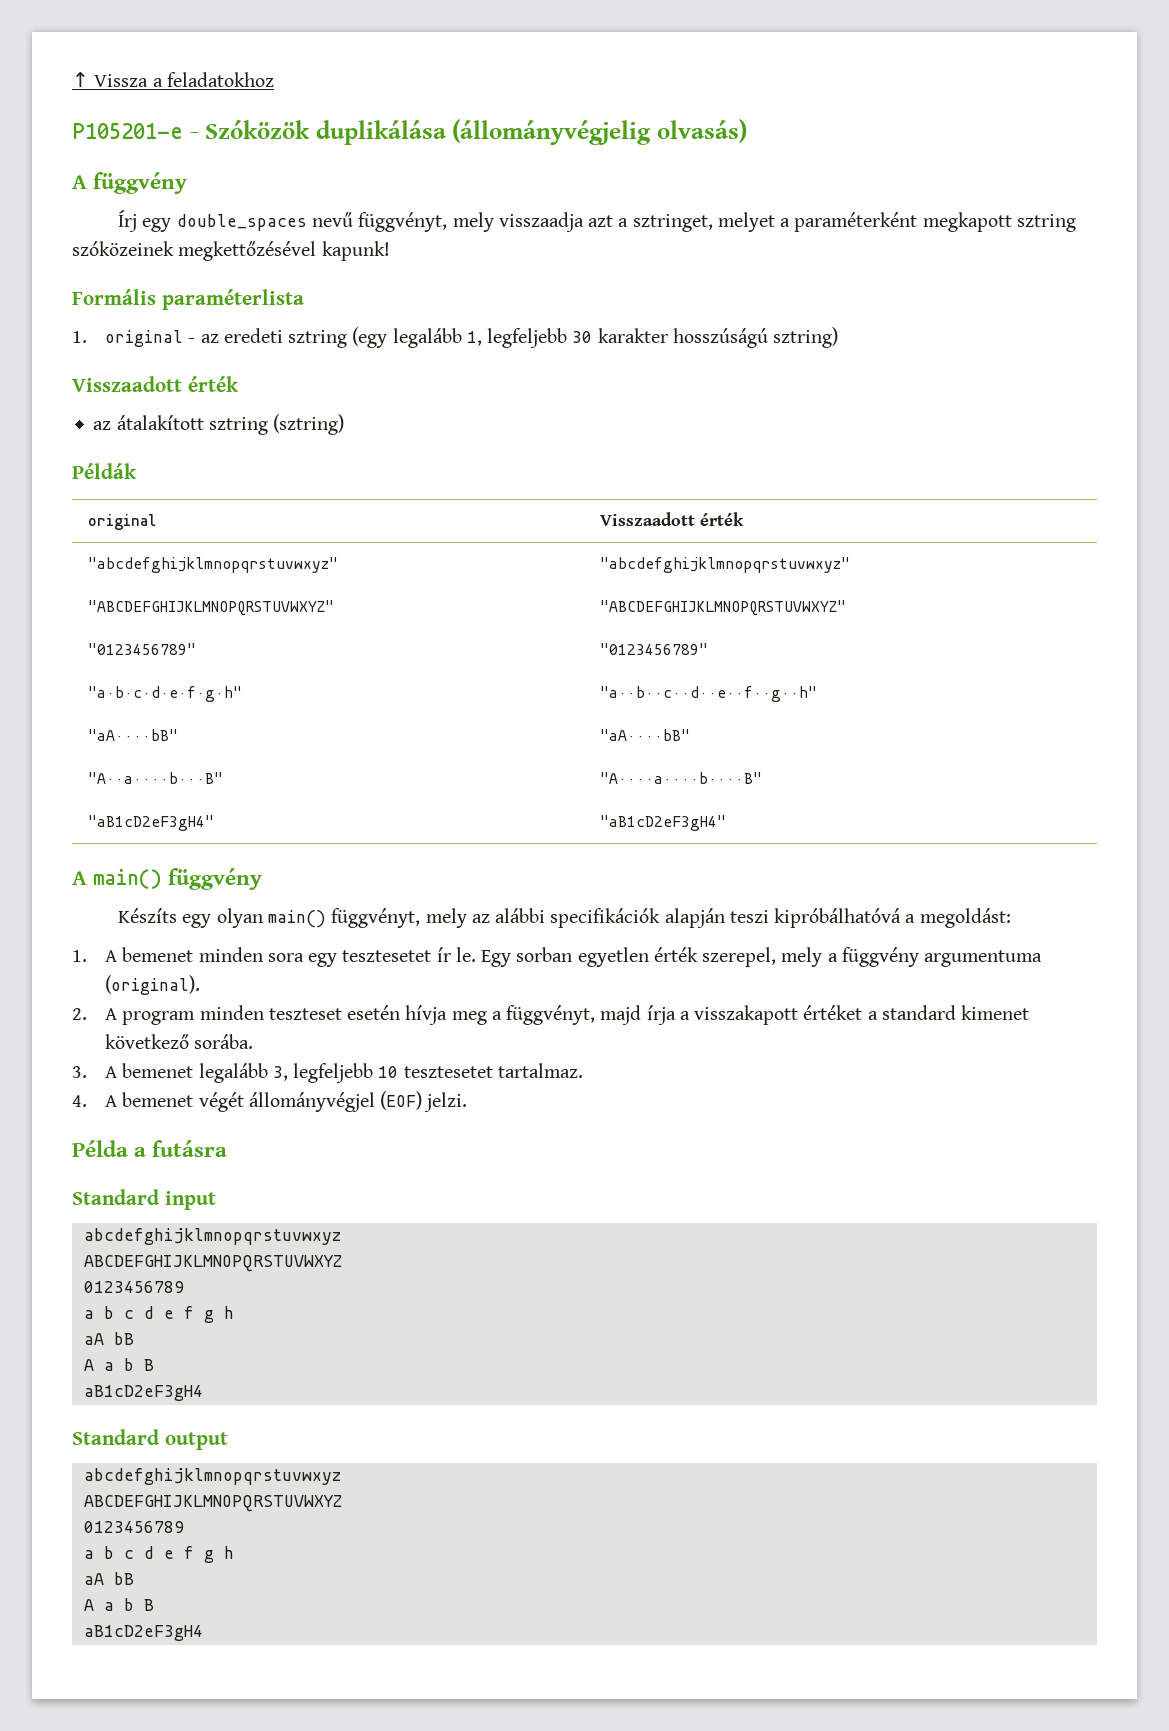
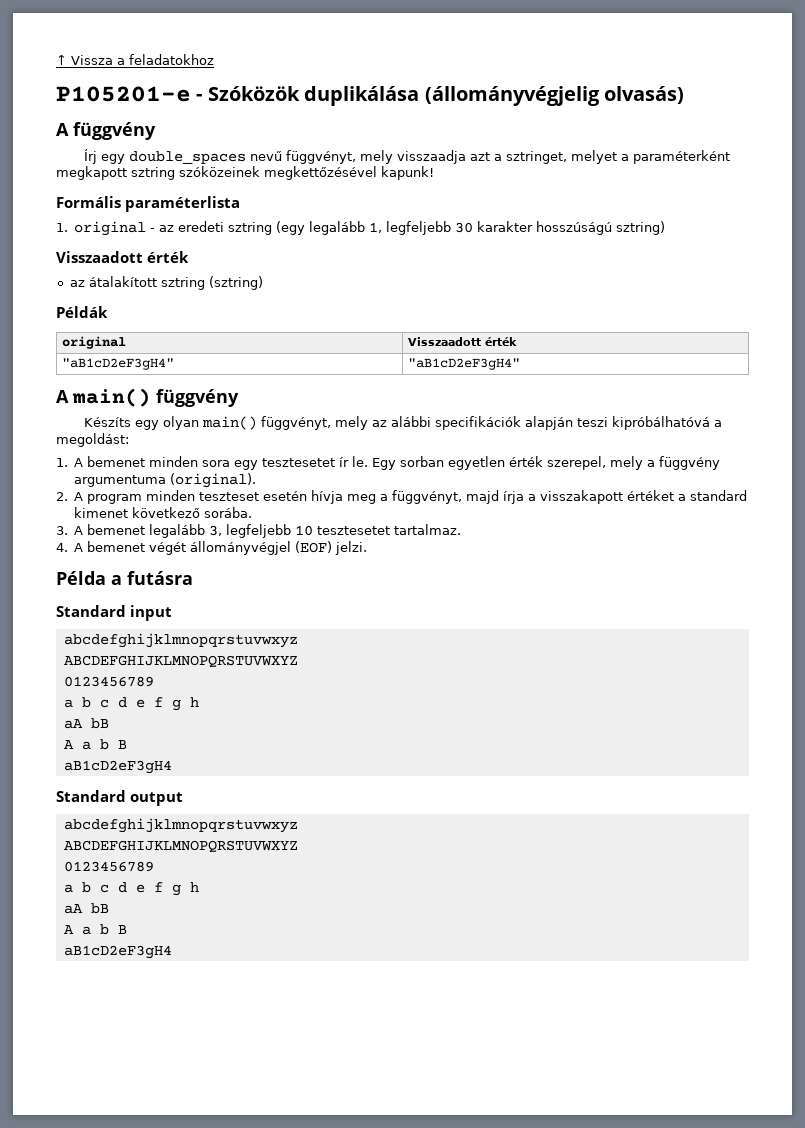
[87,557,338,573] [599,557,850,573] [87,600,334,616] [599,600,846,616] [87,643,196,655] [599,643,708,655] [87,686,242,702] [599,686,817,702] [87,729,178,741] [599,729,690,741] [87,772,223,784] [599,772,762,784] // "abcdefghijklmnopqrstuvwxyz" | "abcdefghijklmnopqrstuvwxyz" // "ABCDEFGHIJKLMNOPQRSTUVWXYZ" | "ABCDEFGHIJKLMNOPQRSTUVWXYZ" // "0123456789" | "0123456789" // "a·b·c·d·e·f·g·h" | "a··b··c··d··e··f··g··h" // "aA····bB" | "aA····bB" // "A··a····b···B" | "A····a····b····B" -> (517, 341) none

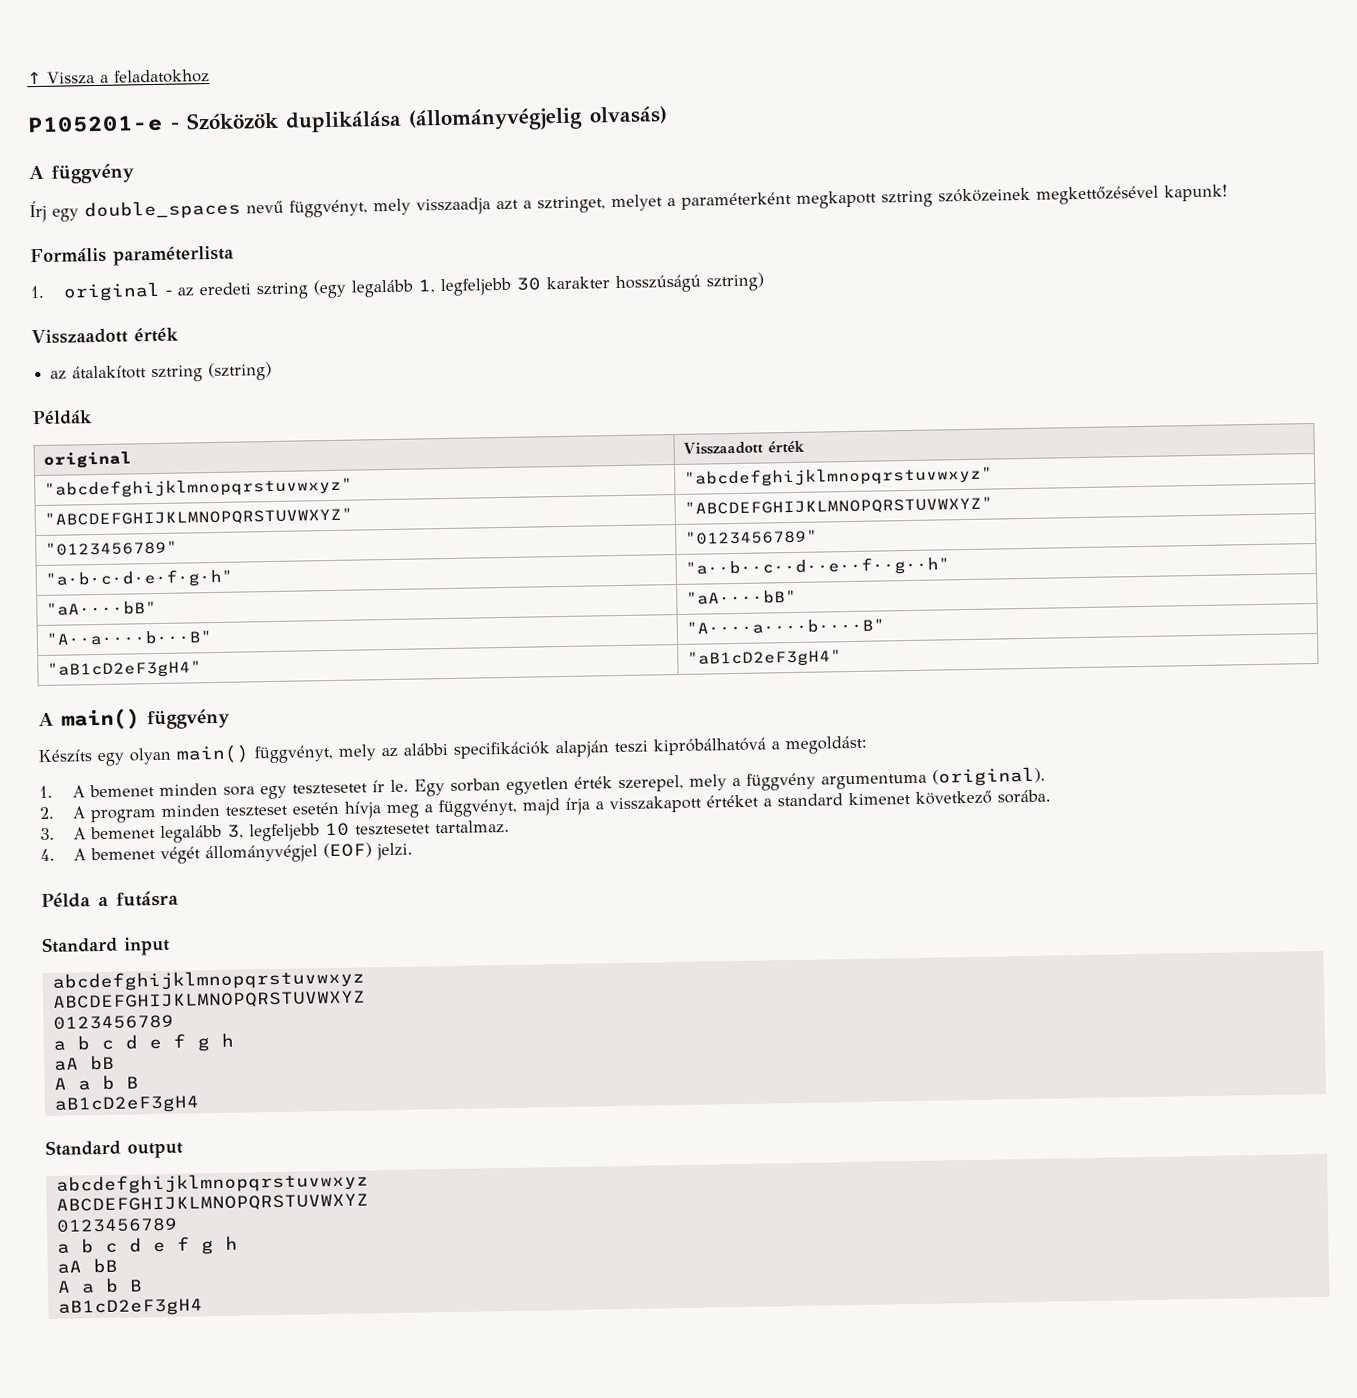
(517, 341) none -> [44,476,354,499] [684,465,994,488] [44,507,354,527] [684,496,994,516] [45,540,179,556] [685,529,819,545] [45,568,234,589] [685,556,951,578] [46,600,158,616] [686,589,798,605] [46,630,213,646] [686,618,886,635] // "abcdefghijklmnopqrstuvwxyz" | "abcdefghijklmnopqrstuvwxyz" // "ABCDEFGHIJKLMNOPQRSTUVWXYZ" | "ABCDEFGHIJKLMNOPQRSTUVWXYZ" // "0123456789" | "0123456789" // "a·b·c·d·e·f·g·h" | "a··b··c··d··e··f··g··h" // "aA····bB" | "aA····bB" // "A··a····b···B" | "A····a····b····B"

